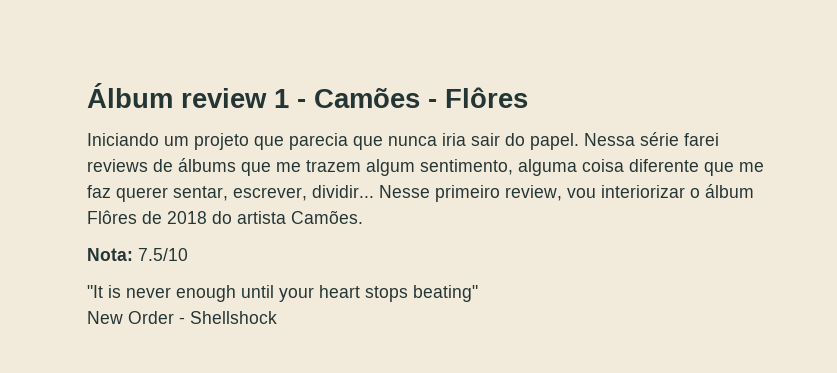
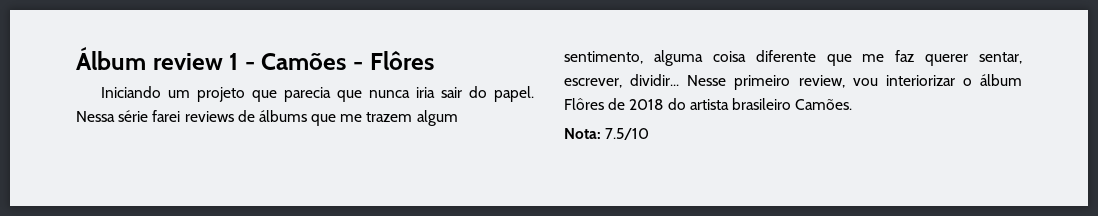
(286, 217) none -> [731,98,791,110] brasileiro
[87,285,478,302] [87,311,277,324] // "It is never enough until your heart stops beating" // New Order - Shellshock -> (650, 134) none

